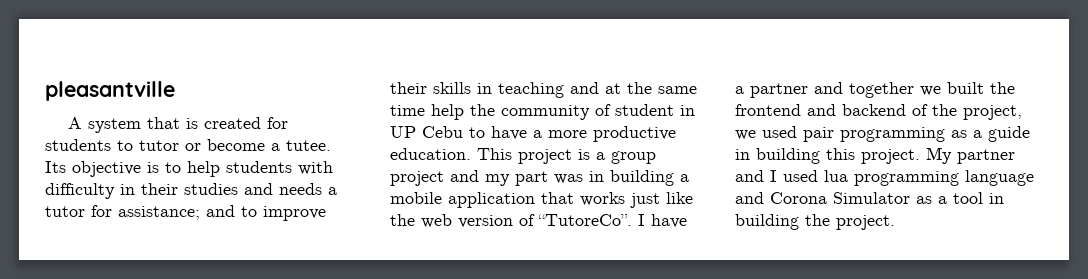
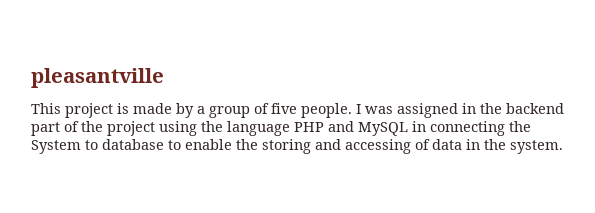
[68,117,289,133] [45,139,331,151] [45,161,333,177] [45,183,337,199] [45,205,326,221] [390,82,697,98] [390,104,695,120] [390,126,676,142] [390,148,656,164] [390,170,689,186] [390,192,693,208] [390,214,687,228] [735,82,1015,98] [735,104,1022,120] [735,126,1030,142] [735,147,1015,164] [735,170,1034,186] [735,192,1004,204] [735,214,895,230] A system that is created for students to tutor or become a tutee. Its objective is to help students with difficulty in their studies and needs a tutor for assistance; and to improve their skills in teaching and at the same time help the community of student in UP Cebu to have a more productive education. This project is a group project and my part was in building a mobile application that works just like the web version of “TutoreCo”. I have a partner and together we built the frontend and backend of the project, we used pair programming as a guide in building this project. My partner and I used lua programming language and Corona Simulator as a tool in building the project. -> [31,103,564,118] [31,121,531,136] [31,139,563,154] This project is made by a group of five people. I was assigned in the backend part of the project using the language PHP and MySQL in connecting the System to database to enable the storing and accessing of data in the system.

